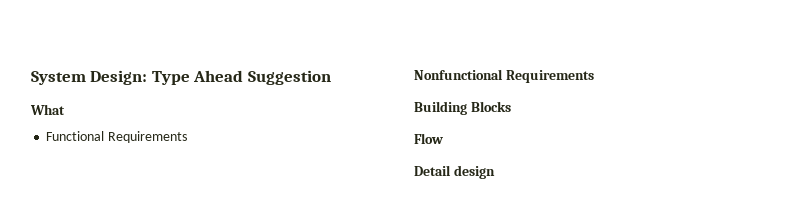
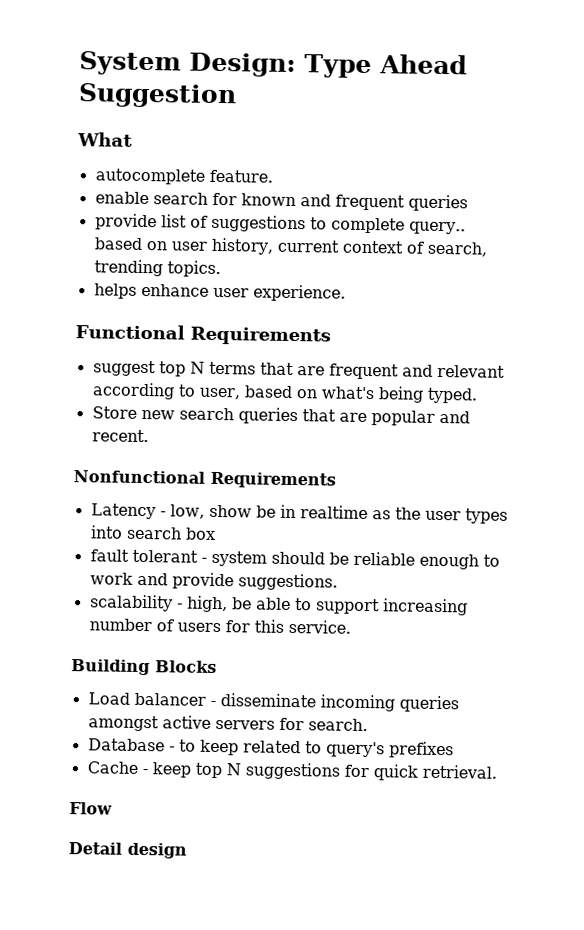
[46,131,188,143] [414,69,594,83] [414,101,511,115] Functional Requirements // Nonfunctional Requirements // Building Blocks -> [94,168,273,185] [94,191,468,212] [94,213,466,235] [93,237,488,257] [93,259,221,278] [93,283,346,302] [75,324,331,346] [92,360,505,380] [91,382,478,404] [91,406,470,426] [91,429,149,443] [73,470,336,489] [90,503,508,524] [89,525,216,540] [89,549,500,570] [89,572,338,591] [89,594,468,616] [88,618,351,634] [71,659,217,676] [87,692,459,713] [87,715,368,732] [87,738,454,759] [86,761,497,781] autocomplete feature. // enable search for known and frequent queries // provide list of suggestions to complete query.. based on user history, current context of search, trending topics. // helps enhance user experience. // Functional Requirements // suggest top N terms that are frequent and relevant according to user, based on what's being typed. // Store new search queries that are popular and recent. // Nonfunctional Requirements // Latency - low, show be in realtime as the user types into search box // fault tolerant - system should be reliable enough to work and provide suggestions. // scalability - high, be able to support increasing number of users for this service. // Building Blocks // Load balancer - disseminate incoming queries amongst active servers for search. // Database - to keep related to query's prefixes // Cache - keep top N suggestions for quick retrieval.

